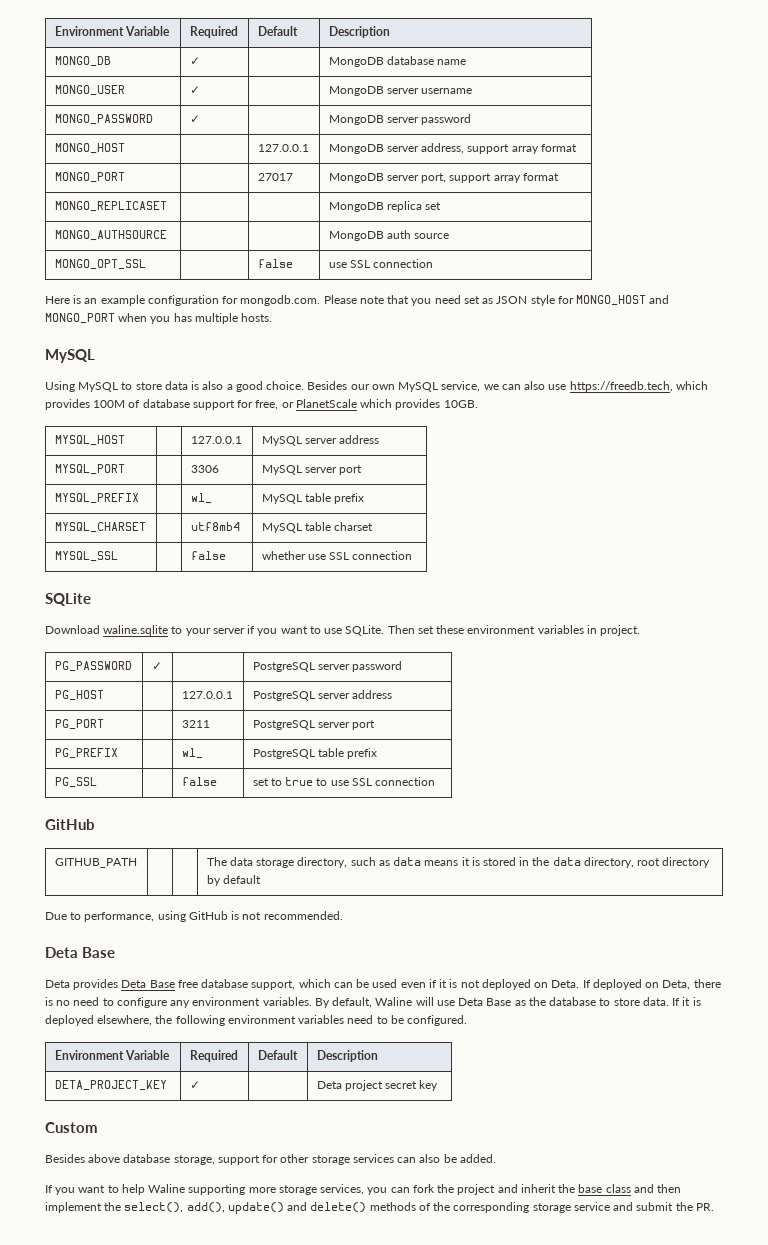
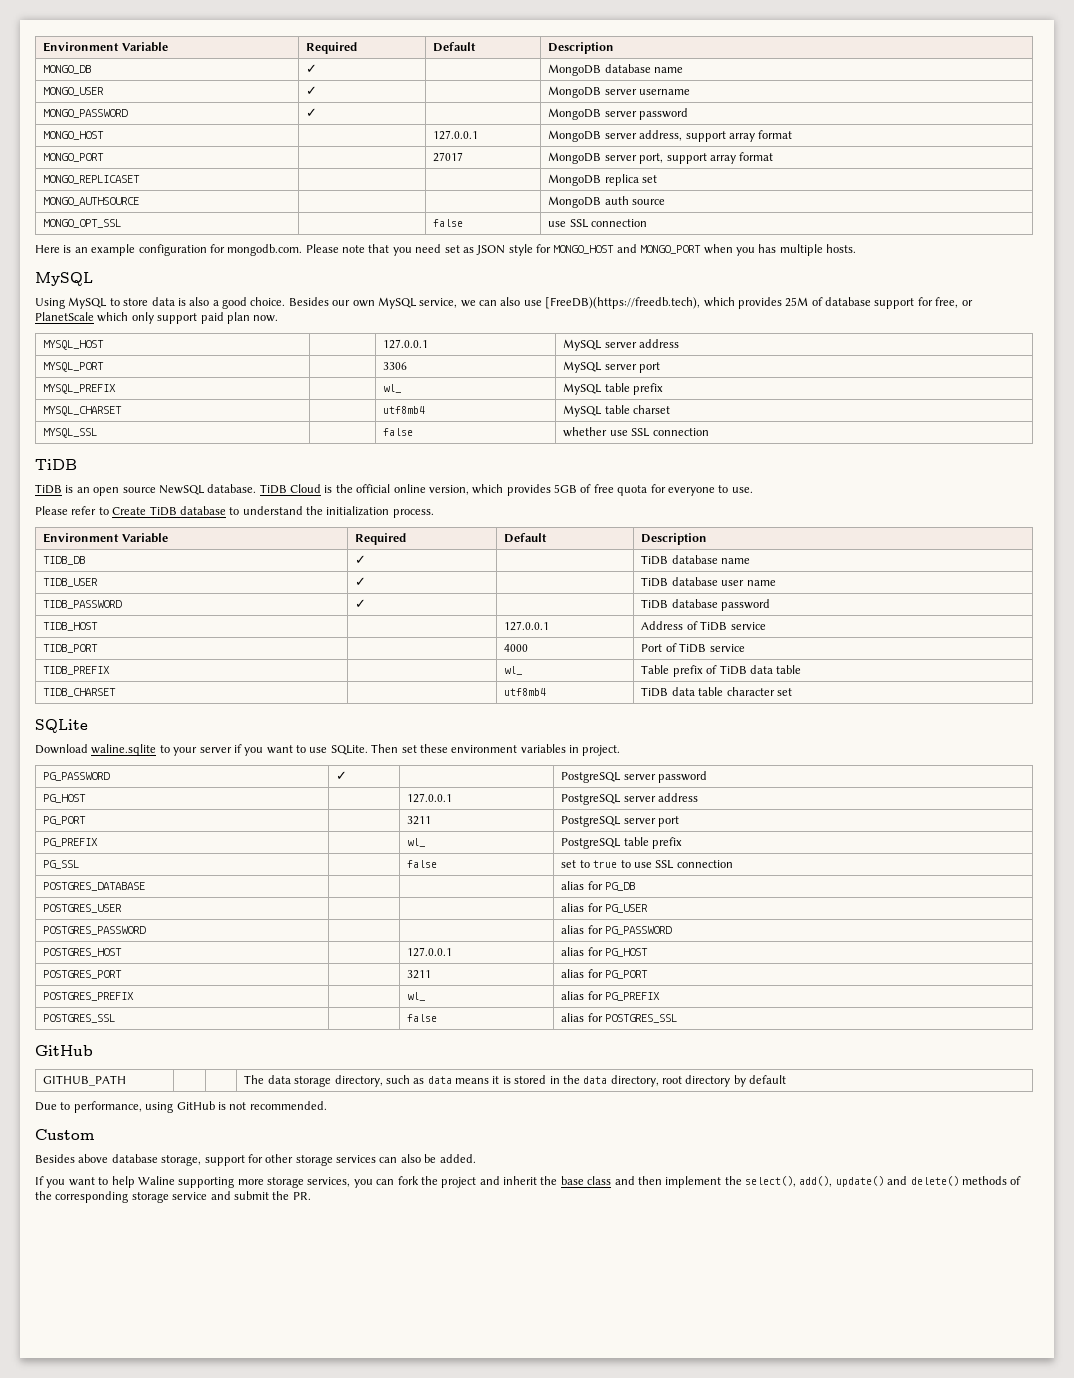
[569,381,708,392] [45,399,126,410] https://freedb.tech, which provides 100M -> [545,297,809,309] [FreeDB)(https://freedb.tech), which provides 25M
[395,399,478,410] provides 10GB. -> [131,312,279,324] only support paid plan now.
(413, 555) none -> [35,459,77,470] [35,484,753,496] [35,506,434,518] [43,533,168,543] [355,533,407,545] [504,533,548,543] [641,533,708,545] [43,556,86,565] [355,555,367,564] [641,555,751,565] [43,578,99,587] [355,577,367,586] [641,577,776,587] [43,600,123,609] [355,599,367,608] [641,599,771,611] [43,622,99,631] [504,621,550,631] [641,621,766,631] [43,644,99,653] [504,644,529,652] [641,643,745,653] [43,666,111,675] [504,666,523,675] [641,665,802,677] [43,688,117,697] [504,688,547,696] [641,687,792,697] // TiDB // TiDB is an open source NewSQL database. TiDB Cloud is the official online version, which provides 5GB of free quota for everyone to use. // Please refer to Create TiDB database to understand the initialization process. // Environment Variable | Required | Default | Description // TIDB_DB | ✓ | | TiDB database name // TIDB_USER | ✓ | | TiDB database user name // TIDB_PASSWORD | ✓ | | TiDB database password // TIDB_HOST | | 127.0.0.1 | Address of TiDB service // TIDB_PORT | | 4000 | Port of TiDB service // TIDB_PREFIX | | wl_ | Table prefix of TiDB data table // TIDB_CHARSET | | utf8mb4 | TiDB data table character set
(436, 781) none -> [43,882,146,891] [561,881,636,891] [43,904,123,913] [561,903,649,913] [43,926,147,935] [561,925,673,935] [43,948,123,957] [407,947,453,957] [561,947,649,957] [43,970,123,979] [407,970,432,979] [561,969,649,979] [43,992,135,1001] [407,992,426,1001] [561,991,661,1001] [43,1014,116,1023] [407,1014,438,1022] [561,1013,678,1023] // POSTGRES_DATABASE | | | alias for PG_DB // POSTGRES_USER | | | alias for PG_USER // POSTGRES_PASSWORD | | | alias for PG_PASSWORD // POSTGRES_HOST | | 127.0.0.1 | alias for PG_HOST // POSTGRES_PORT | | 3211 | alias for PG_PORT // POSTGRES_PREFIX | | wl_ | alias for PG_PREFIX // POSTGRES_SSL | | false | alias for POSTGRES_SSL
[45,947,116,958] [45,979,721,990] [45,997,701,1008] [45,1015,468,1026] [54,1050,170,1060] [189,1050,238,1062] [257,1050,298,1060] [316,1050,378,1062] [54,1080,167,1091] [189,1081,200,1089] [316,1080,439,1091] // Deta Base // Deta provides Deta Base free database support, which can be used even if it is not deployed on Deta. If deployed on Deta, there is no need to configure any environment variables. By default, Waline will use Deta Base as the database to store data. If it is deployed elsewhere, the following environment variables need to be configured. // Environment Variable | Required | Default | Description // DETA_PROJECT_KEY | ✓ | | Deta project secret key -> (327, 1105) none

